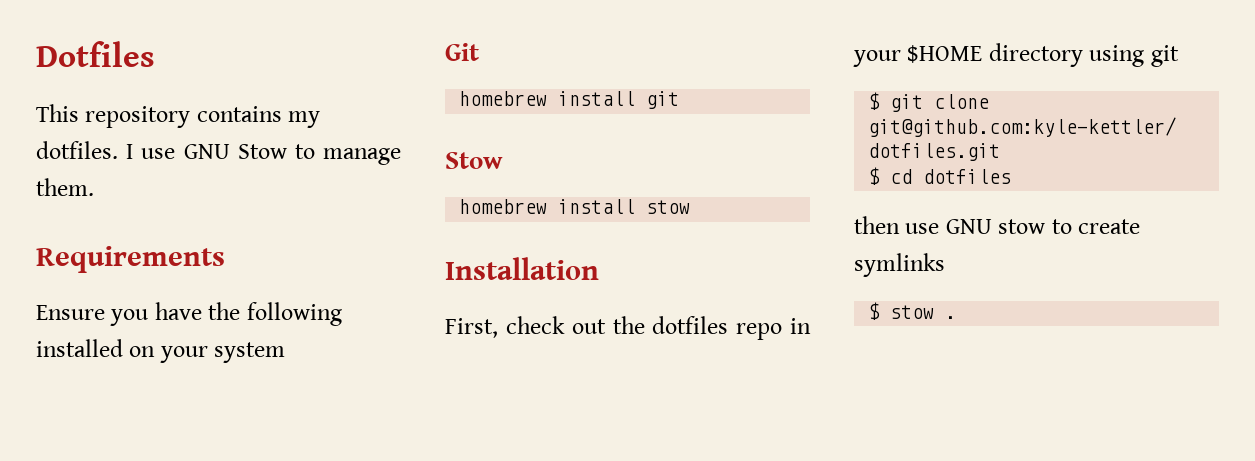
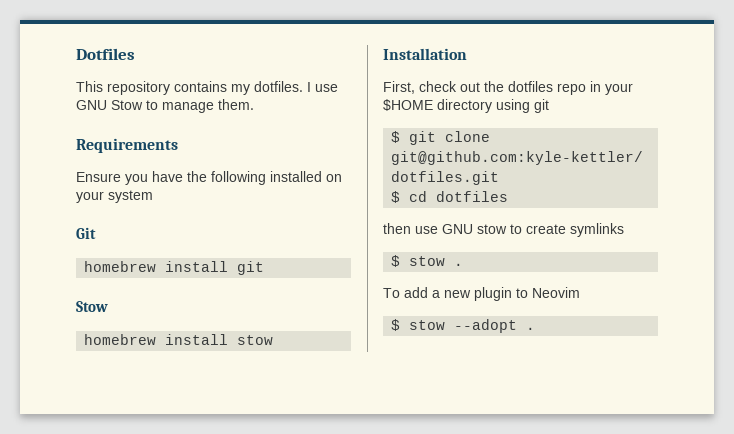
(957, 317) none -> [383,287,580,301] [391,319,536,333] // To add a new plugin to Neovim // $ stow --adopt .

